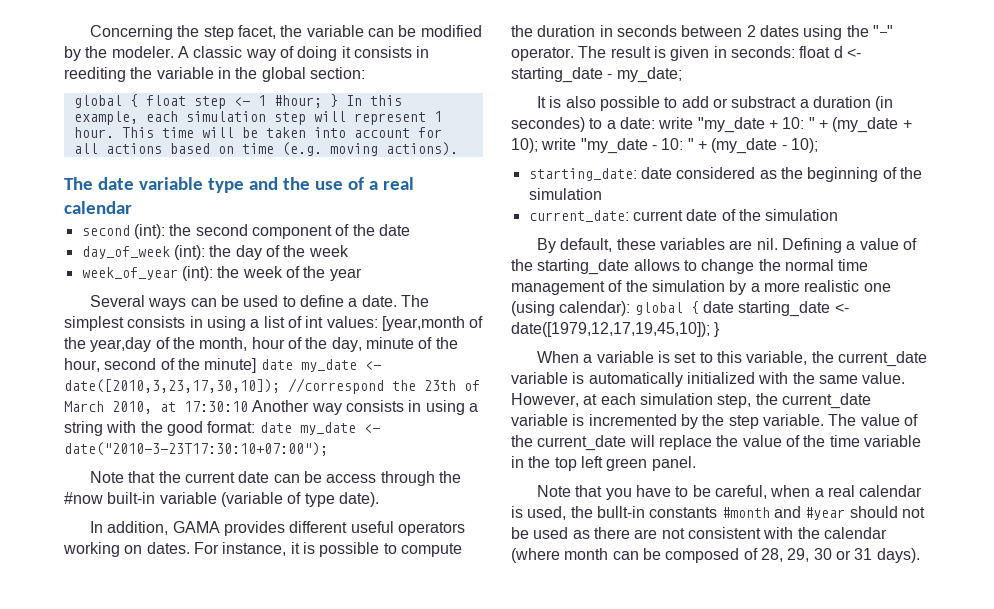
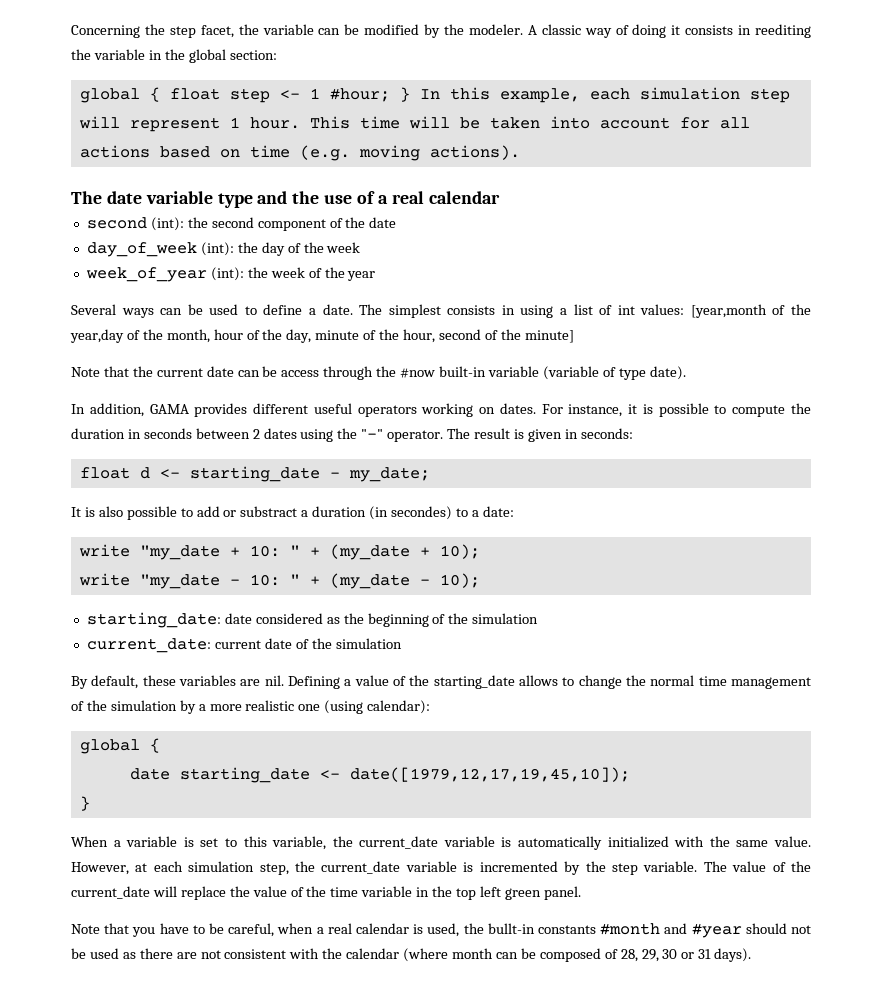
[260,359,381,372] [64,378,480,394] [64,400,478,415] [64,421,380,436] [64,442,328,456] date my_date <- date([2010,3,23,17,30,10]); //correspond the 23th of March 2010, at 17:30:10 Another way consists in using a string with the good format: date my_date <- date("2010-3-23T17:30:10+07:00"); -> (574, 336) none
(795, 52) none -> (633, 433) //
(655, 123) none -> (514, 511) //
(538, 145) none -> (480, 551) //
[634,301,699,315] global { -> [79,738,160,754] // global { //
(710, 329) none -> (630, 774) //

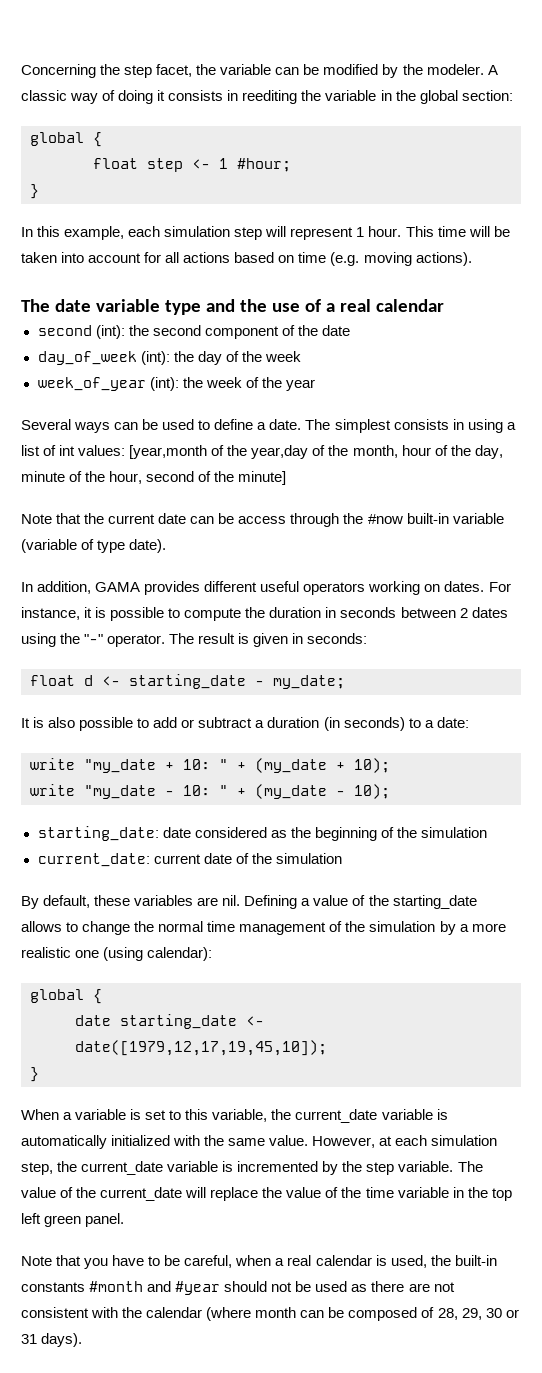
(160, 94) none -> (102, 139) //
[399,87,410,102] } -> [30,184,39,199] // } //
[240,506,298,517] substract -> [198,717,253,728] subtract
[391,506,453,520] secondes) -> [343,717,405,731] seconds)
[487,923,535,934] bullt-in -> [454,1255,497,1266] built-in

